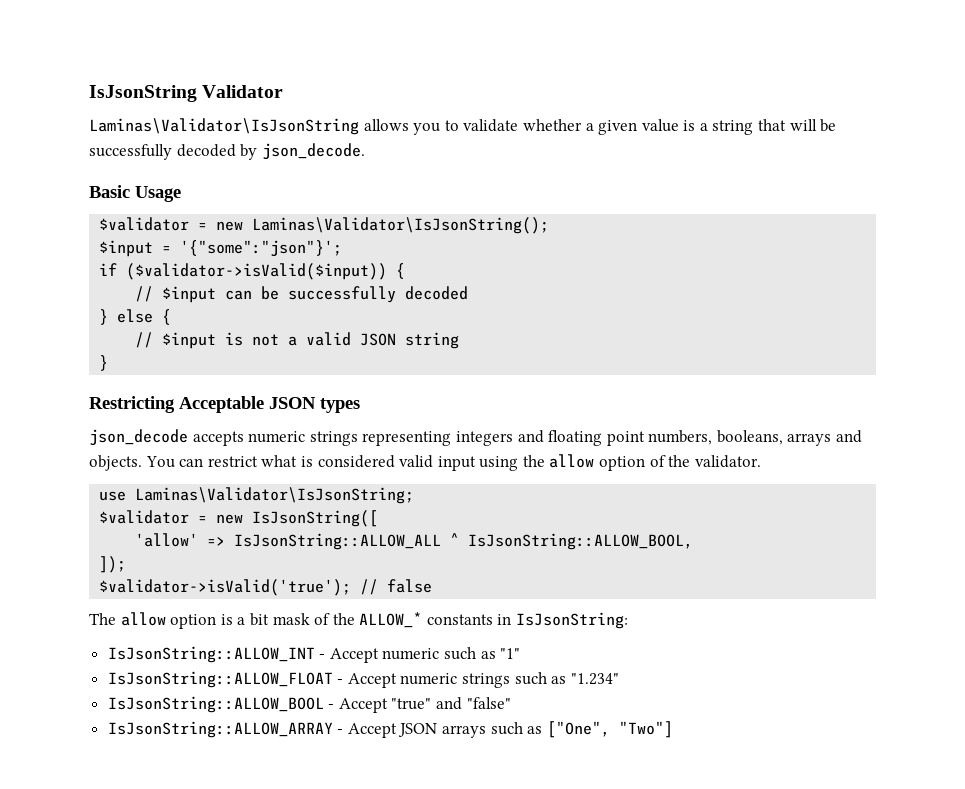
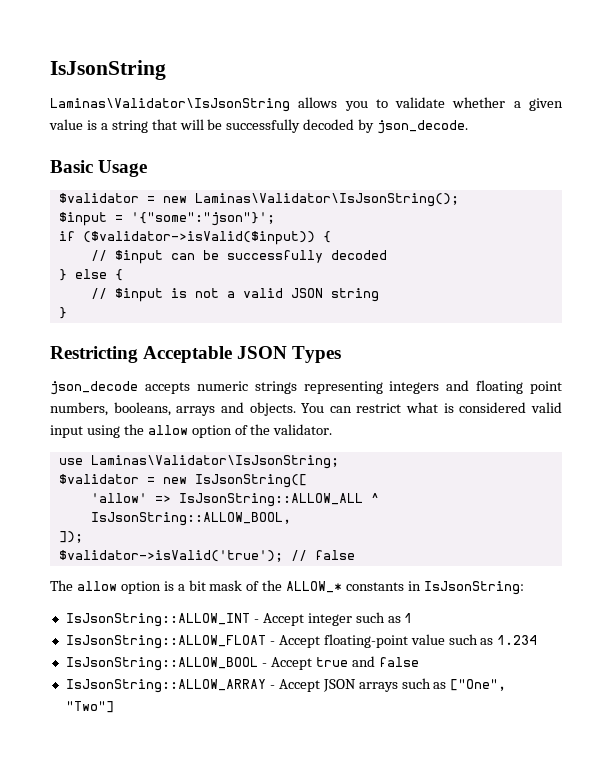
[202,85,284,98] Validator -> (166, 70) none
[320,398,360,413] types -> [292,346,342,363] Types
[382,647,521,660] numeric such as "1" -> [307,612,413,626] integer such as 1
[400,672,619,688] numeric strings such as "1.234" -> [323,634,538,648] floating-point value such as 1.234
[391,697,511,710] "true" and "false" -> [315,656,419,667] true and false

